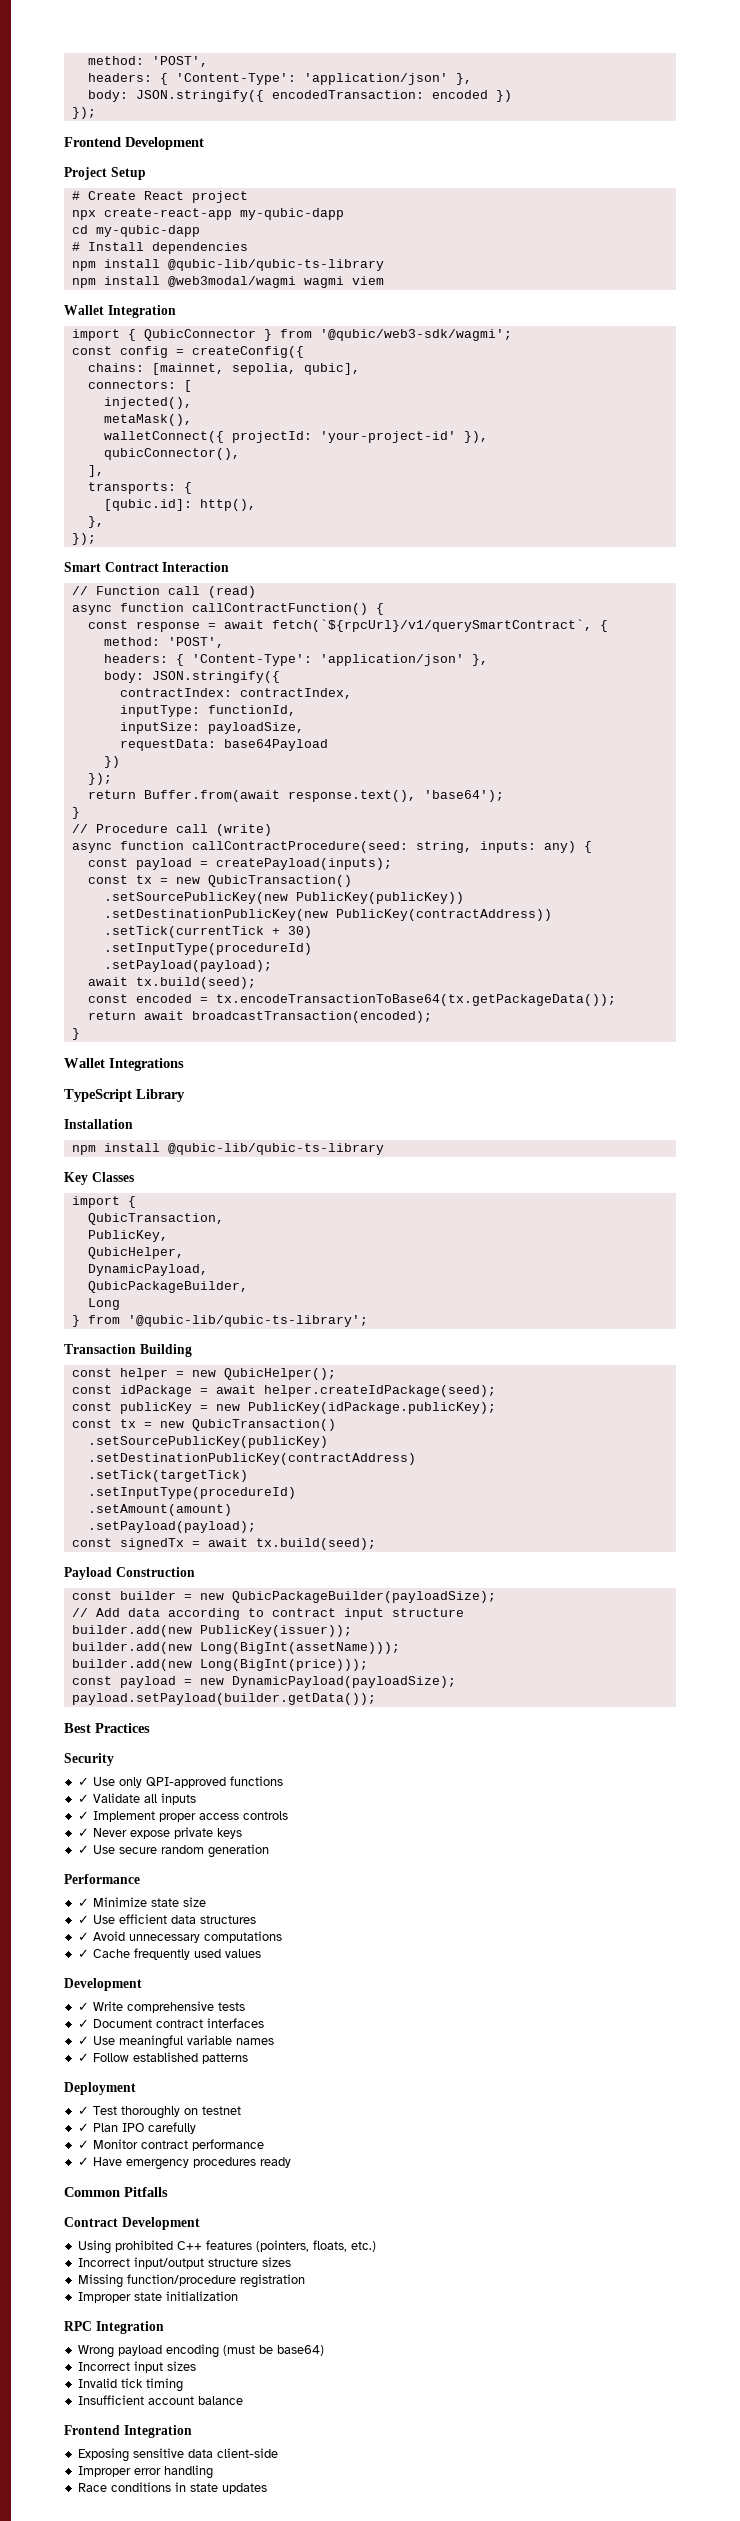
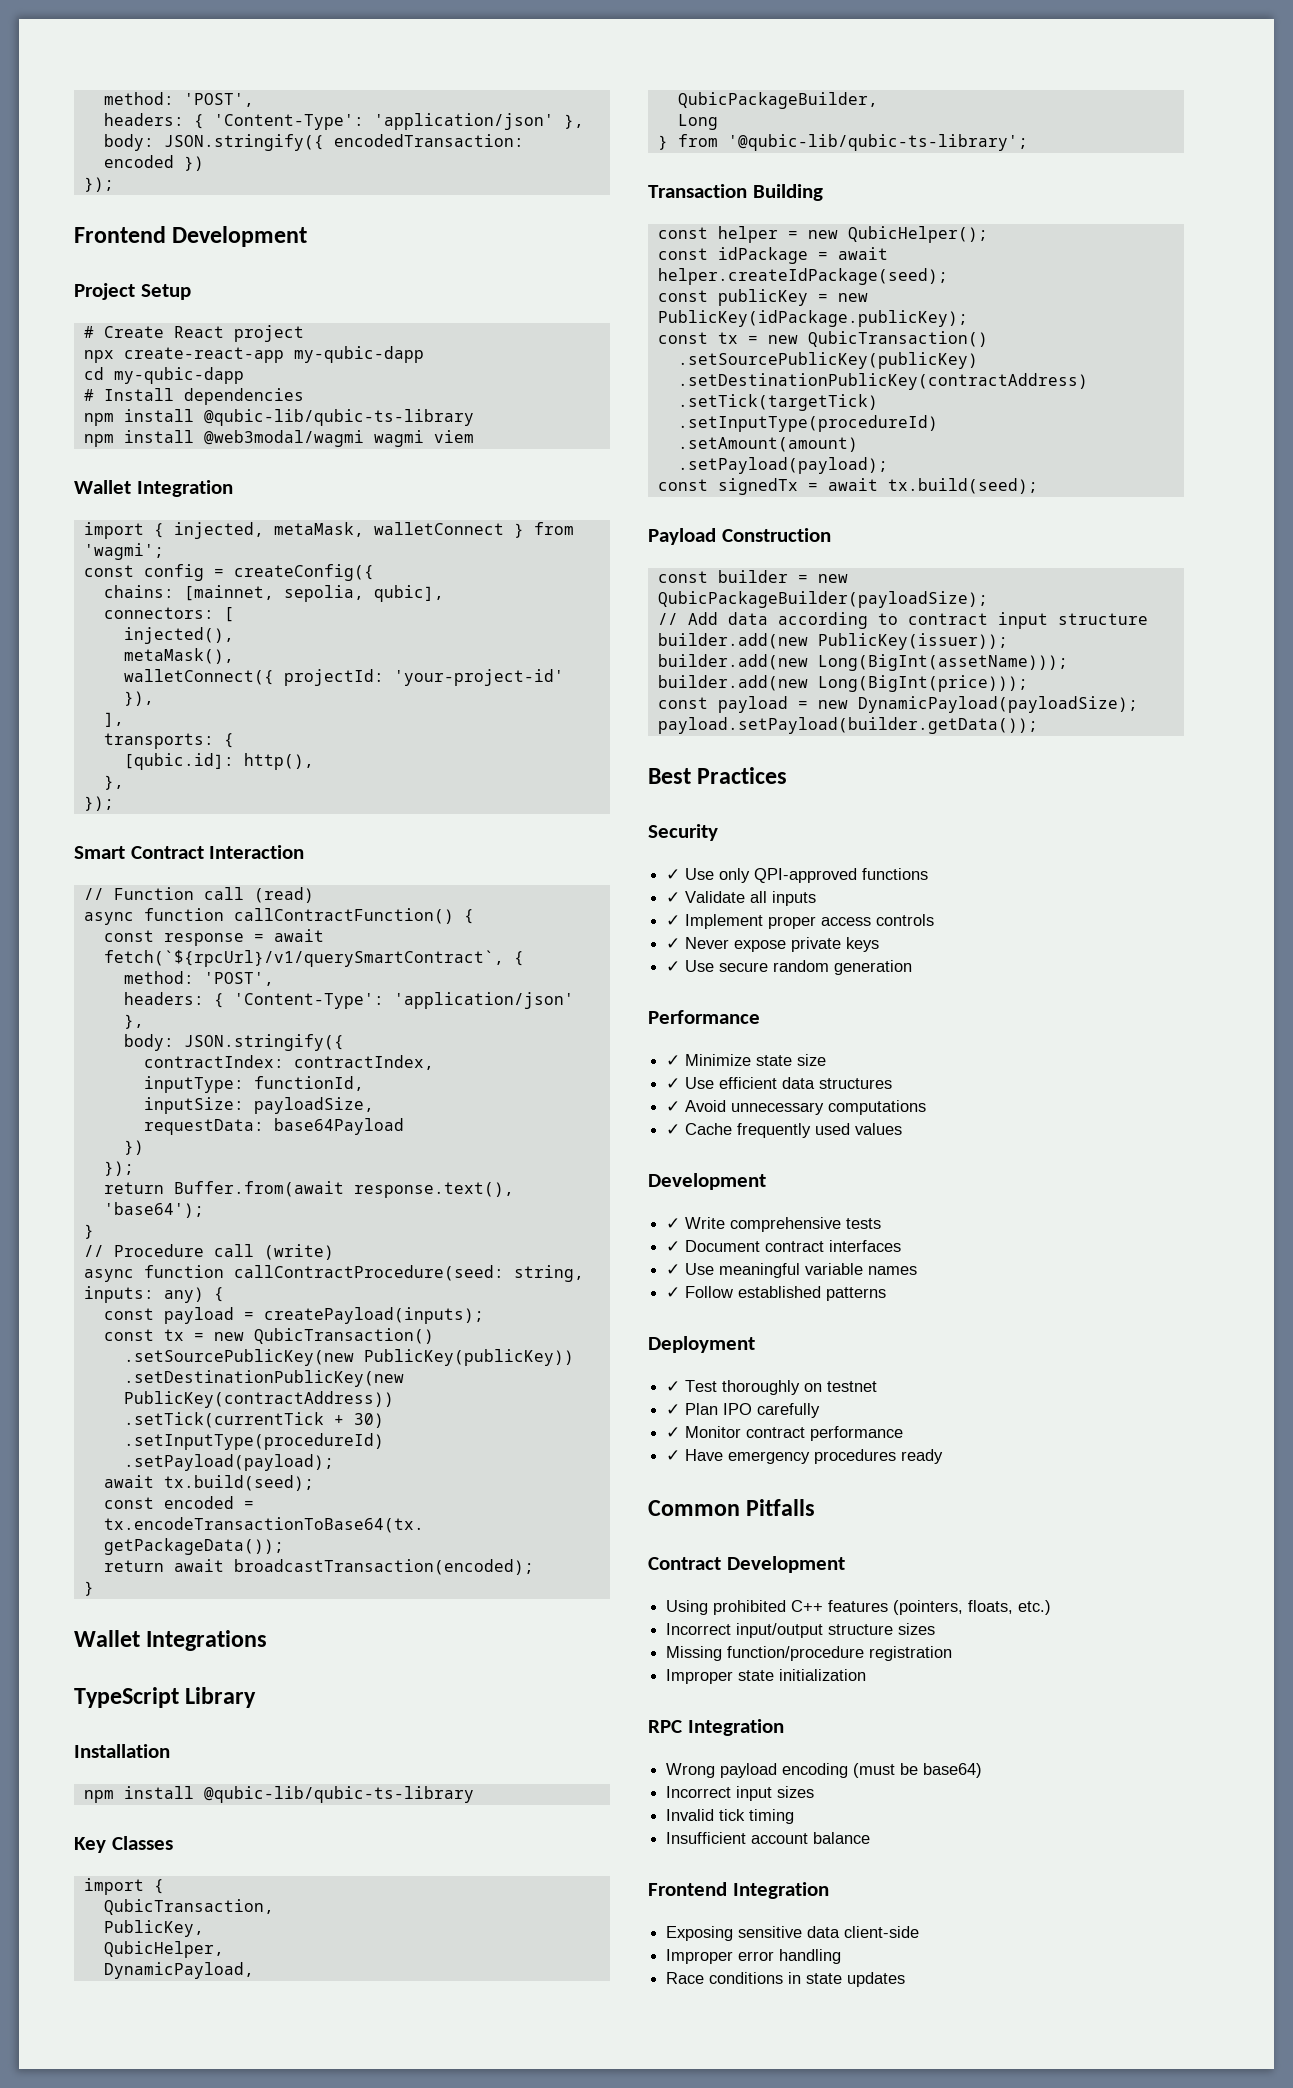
[143,329,512,341] QubicConnector } from '@qubic/web3-sdk/wagmi'; -> [173,522,574,539] [83,543,164,560] injected, metaMask, walletConnect } from 'wagmi';
[103,448,240,460] // qubicConnector(), -> (154, 698) none

